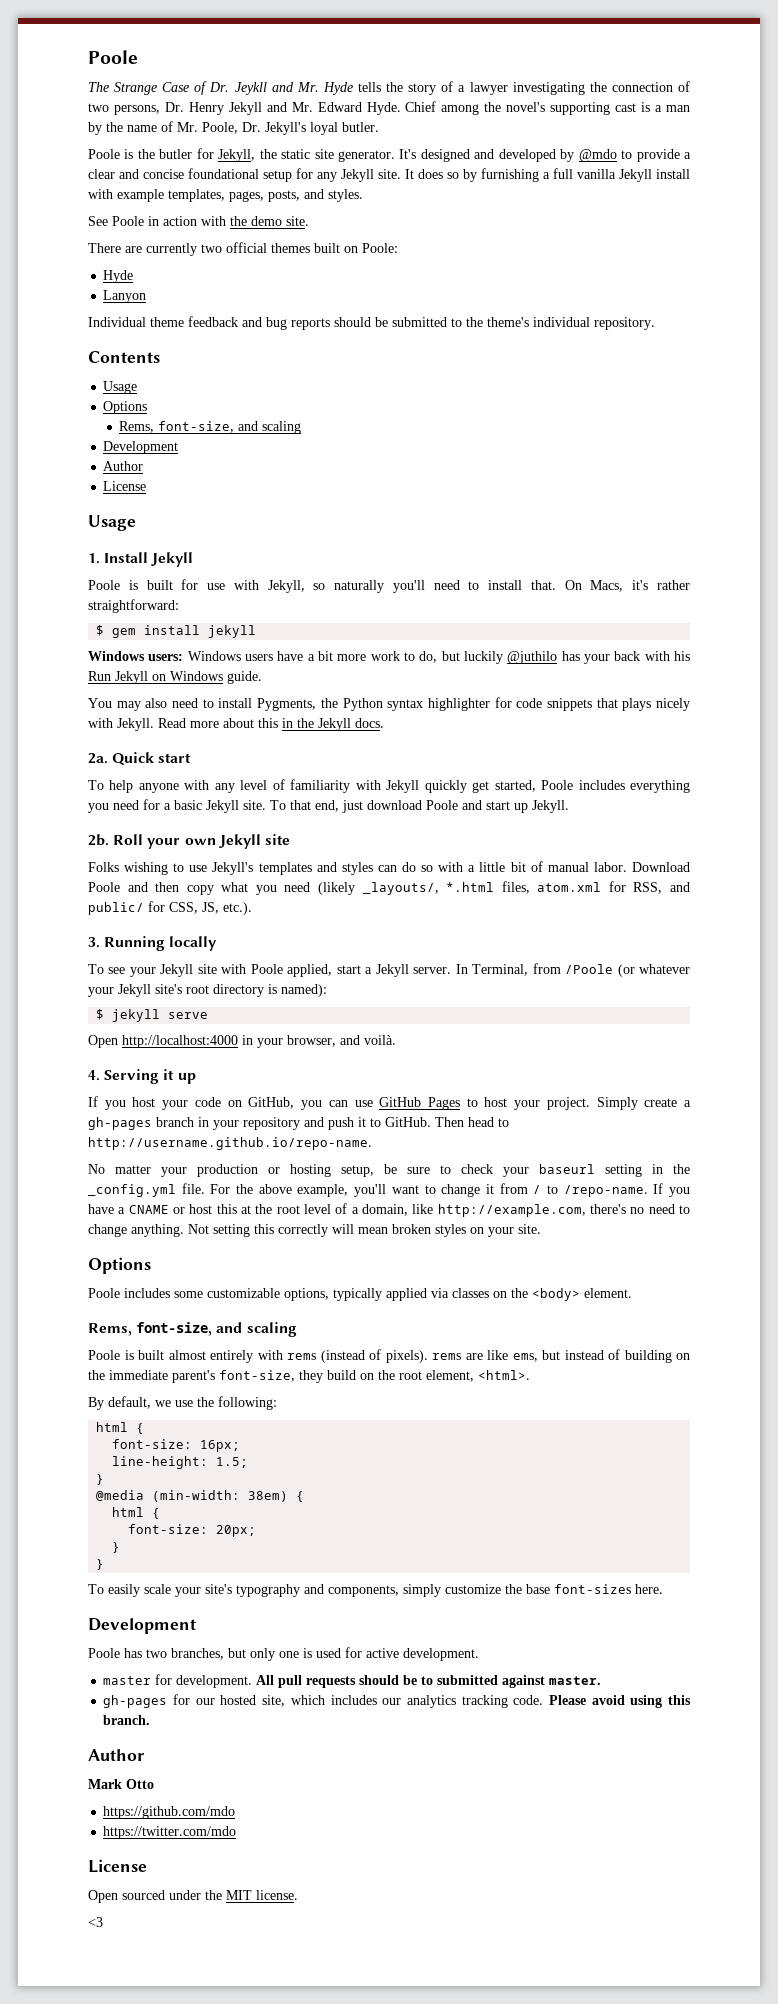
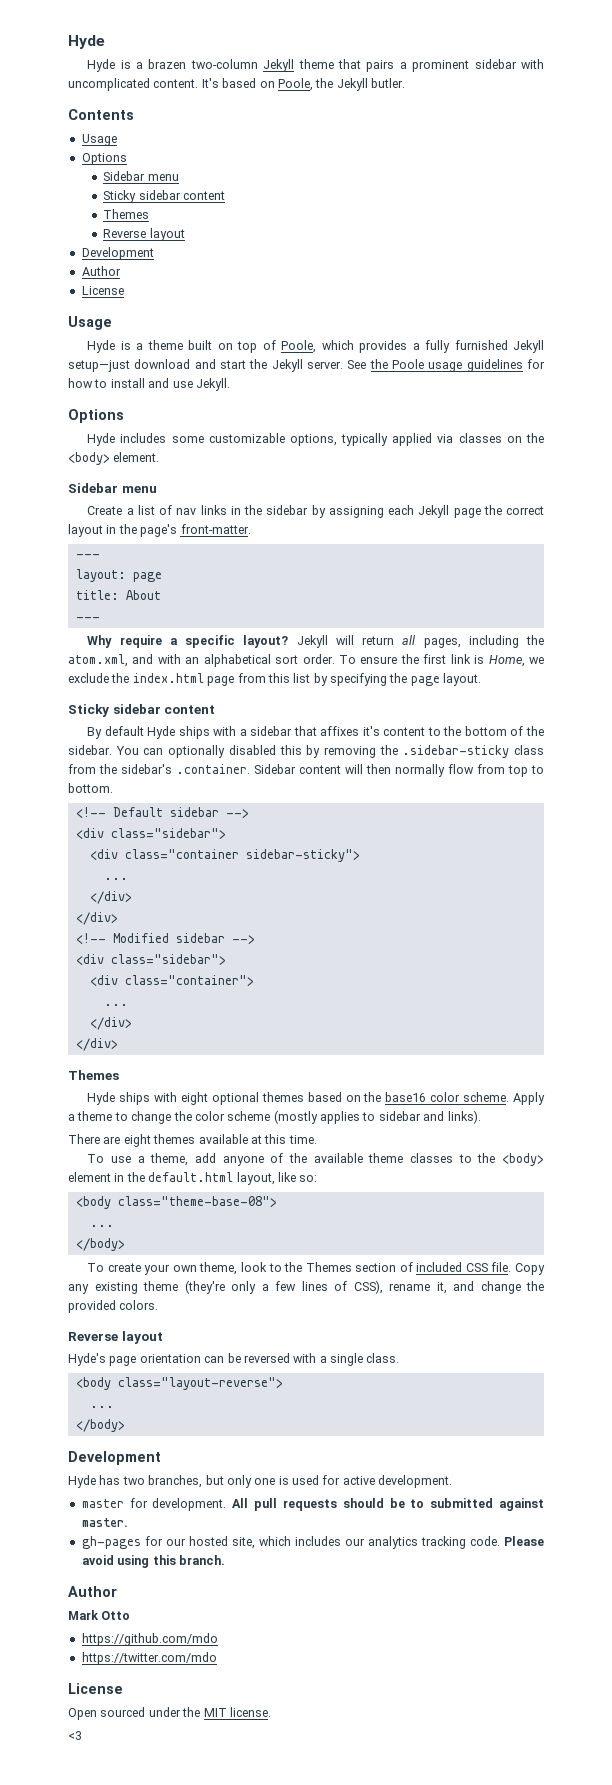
[88,50,138,64] [88,81,690,95] [88,101,691,115] [88,121,379,135] [88,148,692,162] [88,168,690,182] [88,189,363,202] [88,216,309,226] [88,242,398,256] [103,270,134,283] [103,290,147,303] [88,316,655,330] [88,351,160,363] [103,381,138,394] [103,401,148,414] [119,421,302,434] [103,441,179,454] [103,461,144,471] [103,481,147,491] [88,515,136,531] [88,552,194,567] [88,579,690,593] [88,599,179,613] [96,625,257,638] [88,651,690,664] [88,671,262,684] [88,697,690,711] [88,718,384,731] [88,752,192,766] [88,779,690,793] [88,799,569,813] [88,834,290,849] [88,861,690,875] [88,881,690,895] [88,901,252,915] [88,936,218,951] [88,963,691,977] [88,984,327,997] [96,1009,209,1022] [88,1035,396,1048] [88,1069,196,1084] [88,1096,691,1110] [88,1117,509,1130] [88,1137,372,1150] [88,1164,690,1177] [88,1183,690,1197] [88,1203,691,1217] [88,1224,541,1237] [88,1257,151,1274] [88,1288,120,1298] Poole // The Strange Case of Dr. Jeykll and Mr. Hyde tells the story of a lawyer investigating the connection of two persons, Dr. Henry Jekyll and Mr. Edward Hyde. Chief among the novel's supporting cast is a man by the name of Mr. Poole, Dr. Jekyll's loyal butler. // Poole is the butler for Jekyll, the static site generator. It's designed and developed by @mdo to provide a clear and concise foundational setup for any Jekyll site. It does so by furnishing a full vanilla Jekyll install with example templates, pages, posts, and styles. // See Poole in action with the demo site. // There are currently two official themes built on Poole: // Hyde // Lanyon // Individual theme feedback and bug reports should be submitted to the theme's individual repository. // Contents // Usage // Options // Rems, font-size, and scaling // Development // Author // License // Usage // 1. Install Jekyll // Poole is built for use with Jekyll, so naturally you'll need to install that. On Macs, it's rather straightforward: // $ gem install jekyll // Windows users: Windows users have a bit more work to do, but luckily @juthilo has your back with his Run Jekyll on Windows guide. // You may also need to install Pygments, the Python syntax highlighter for code snippets that plays nicely with Jekyll. Read more about this in the Jekyll docs. // 2a. Quick start // To help anyone with any level of familiarity with Jekyll quickly get started, Poole includes everything you need for a basic Jekyll site. To that end, just download Poole and start up Jekyll. // 2b. Roll your own Jekyll site // Folks wishing to use Jekyll's templates and styles can do so with a little bit of manual labor. Download Poole and then copy what you need (likely _layouts/, *.html files, atom.xml for RSS, and public/ for CSS, JS, etc.). // 3. Running locally // To see your Jekyll site with Poole applied, start a Jekyll server. In Terminal, from /Poole (or whatever your Jekyll site's root directory is named): // $ jekyll serve // Open http://localhost:4000 in your browser, and voilà. // 4. Serving it up // If you host your code on GitHub, you can use GitHub Pages to host your project. Simply create a gh-pages branch in your repository and push it to GitHub. Then head to http://username.github.io/repo-name. // No matter your production or hosting setup, be sure to check your baseurl setting in the _config.yml file. For the above example, you'll want to change it from / to /repo-name. If you have a CNAME or host this at the root level of a domain, like http://example.com, there's no need to change anything. Not setting this correctly will mean broken styles on your site. // Options // Poole -> [68,35,105,49] [87,59,544,72] [68,78,405,91] [68,109,134,120] [81,134,117,146] [81,153,127,165] [103,171,179,181] [103,190,225,203] [103,209,150,219] [103,228,185,241] [81,247,154,260] [81,266,121,276] [81,286,124,295] [68,316,112,330] [87,340,544,353] [68,359,545,372] [68,378,230,391] [68,409,124,423] [87,433,116,446] Hyde // Hyde is a brazen two-column Jekyll theme that pairs a prominent sidebar with uncomplicated content. It's based on Poole, the Jekyll butler. // Contents // Usage // Options // Sidebar menu // Sticky sidebar content // Themes // Reverse layout // Development // Author // License // Usage // Hyde is a theme built on top of Poole, which provides a fully furnished Jekyll setup—just download and start the Jekyll server. See the Poole usage guidelines for how to install and use Jekyll. // Options // Hyde
[88,1322,297,1337] [88,1349,690,1363] [88,1370,530,1383] [88,1396,277,1410] [96,1422,145,1434] [112,1439,241,1452] [112,1456,249,1469] [96,1474,105,1485] [96,1490,305,1502] [112,1507,161,1519] [128,1524,257,1537] [112,1542,121,1553] [96,1559,105,1570] [88,1584,663,1597] [88,1618,196,1634] [88,1648,120,1658] Rems, font-size, and scaling // Poole is built almost entirely with rems (instead of pixels). rems are like ems, but instead of building on the immediate parent's font-size, they build on the root element, <html>. // By default, we use the following: // html { // font-size: 16px; // line-height: 1.5; // } // @media (min-width: 38em) { // html { // font-size: 20px; // } // } // To easily scale your site's typography and components, simply customize the base font-sizes here. // Development // Poole -> [68,483,157,493] [87,505,544,518] [68,524,251,537] [75,554,100,558] [75,569,162,582] [75,590,161,600] [75,617,100,621] [87,635,544,648] [68,654,545,667] [68,673,482,686] [68,704,216,717] [87,726,544,739] [68,745,544,758] [68,764,544,777] [68,783,113,793] [75,807,249,818] [75,828,226,839] [89,849,360,862] [103,878,128,880] [89,891,132,904] [75,912,118,925] [75,933,255,944] [75,954,226,965] [89,975,254,986] [103,1004,128,1006] [89,1017,132,1030] [75,1038,118,1051] [68,1070,119,1080] [87,1092,545,1105] [68,1110,481,1124] [68,1134,317,1147] [87,1153,544,1166] [68,1172,318,1185] [75,1196,277,1209] [89,1225,114,1227] [75,1238,125,1251] [87,1262,546,1275] [68,1280,544,1294] [68,1300,159,1313] [68,1331,163,1344] [68,1353,400,1366] [75,1377,283,1390] [89,1406,114,1408] [75,1419,125,1432] [68,1451,161,1465] [68,1475,96,1488] Sidebar menu // Create a list of nav links in the sidebar by assigning each Jekyll page the correct layout in the page's front-matter. // --- // layout: page // title: About // --- // Why require a specific layout? Jekyll will return all pages, including the atom.xml, and with an alphabetical sort order. To ensure the first link is Home, we exclude the index.html page from this list by specifying the page layout. // Sticky sidebar content // By default Hyde ships with a sidebar that affixes it's content to the bottom of the sidebar. You can optionally disabled this by removing the .sidebar-sticky class from the sidebar's .container. Sidebar content will then normally flow from top to bottom. // <!-- Default sidebar --> // <div class="sidebar"> // <div class="container sidebar-sticky"> // ... // </div> // </div> // <!-- Modified sidebar --> // <div class="sidebar"> // <div class="container"> // ... // </div> // </div> // Themes // Hyde ships with eight optional themes based on the base16 color scheme. Apply a theme to change the color scheme (mostly applies to sidebar and links). // There are eight themes available at this time. // To use a theme, add anyone of the available theme classes to the <body> element in the default.html layout, like so: // <body class="theme-base-08"> // ... // </body> // To create your own theme, look to the Themes section of included CSS file. Copy any existing theme (they're only a few lines of CSS), rename it, and change the provided colors. // Reverse layout // Hyde's page orientation can be reversed with a single class. // <body class="layout-reverse"> // ... // </body> // Development // Hyde

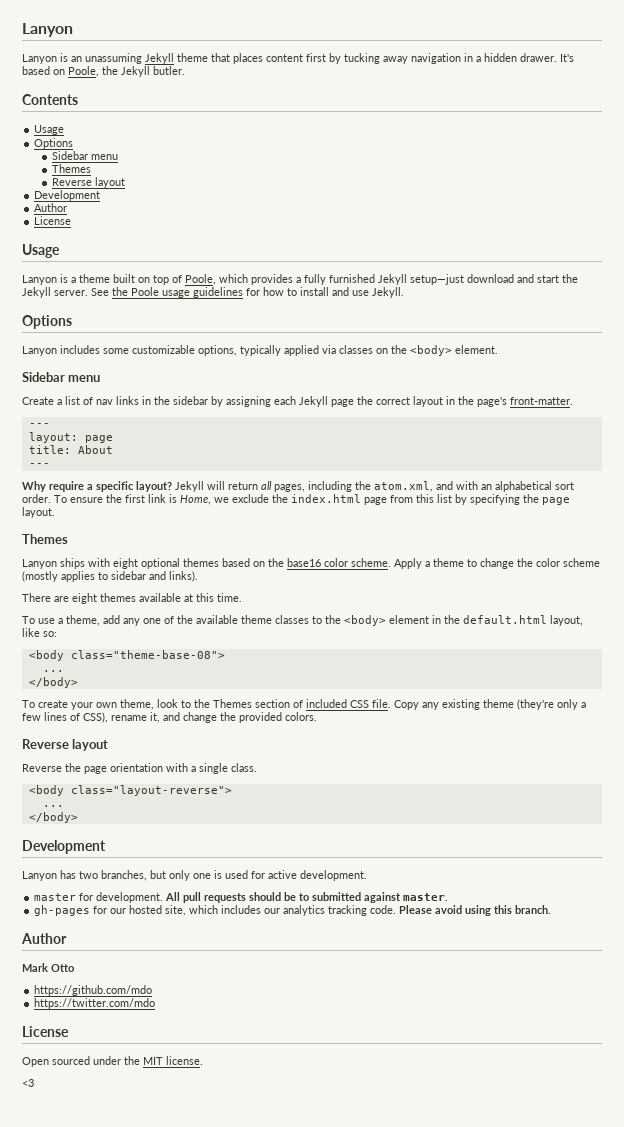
[68,35,105,49] [87,59,544,72] [68,78,199,91] Hyde // Hyde is a brazen two-column Jekyll theme that pairs a prominent sidebar with uncomplicated content. -> [22,23,73,37] [22,53,557,64] Lanyon // Lanyon is an unassuming Jekyll theme that places content first by tucking away navigation in a hidden drawer.
[103,190,225,203] // Sticky sidebar content -> (119, 157) none
[87,340,116,353] Hyde -> [22,275,57,285] Lanyon
[87,433,116,446] Hyde -> [22,346,57,356] Lanyon
[68,704,216,717] [87,726,544,739] [68,745,544,758] [68,764,544,777] [68,783,113,793] [75,807,249,818] [75,828,226,839] [89,849,360,862] [103,878,128,880] [89,891,132,904] [75,912,118,925] [75,933,255,944] [75,954,226,965] [89,975,254,986] [103,1004,128,1006] [89,1017,132,1030] [75,1038,118,1051] [68,1070,119,1080] [87,1092,116,1105] // Sticky sidebar content // By default Hyde ships with a sidebar that affixes it's content to the bottom of the sidebar. You can optionally disabled this by removing the .sidebar-sticky class from the sidebar's .container. Sidebar content will then normally flow from top to bottom. // <!-- Default sidebar --> // <div class="sidebar"> // <div class="container sidebar-sticky"> // ... // </div> // </div> // <!-- Modified sidebar --> // <div class="sidebar"> // <div class="container"> // ... // </div> // </div> // Themes // Hyde -> [22,534,68,544] [22,559,57,569] // Themes // Lanyon
[222,1156,264,1166] anyone -> [123,618,161,626] any one
[68,1353,290,1366] Hyde's page orientation can be reversed -> [22,763,163,774] Reverse the page orientation
[68,1475,96,1488] Hyde -> [22,871,57,881] Lanyon

